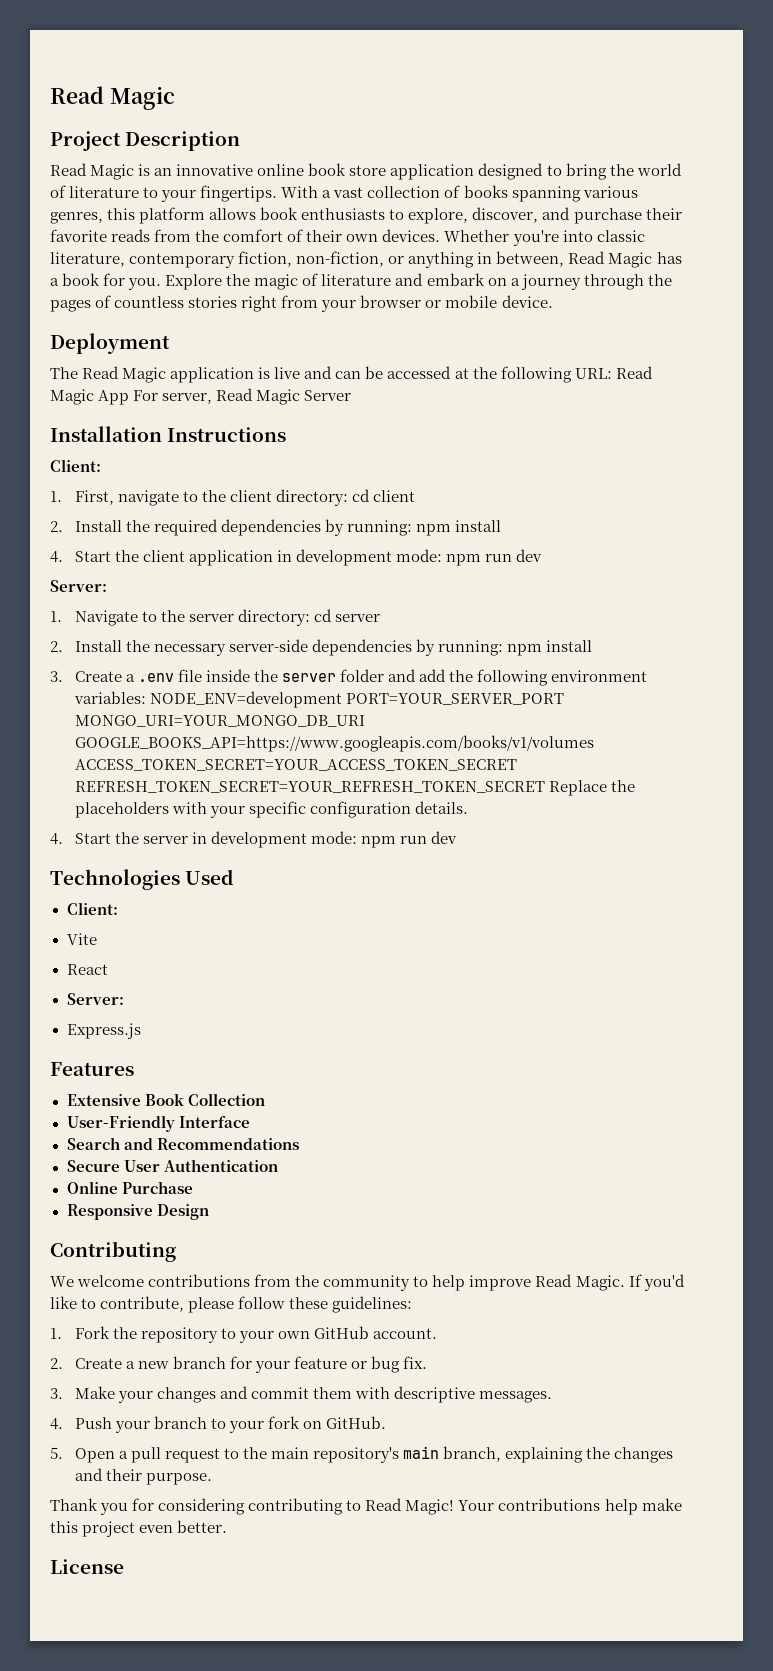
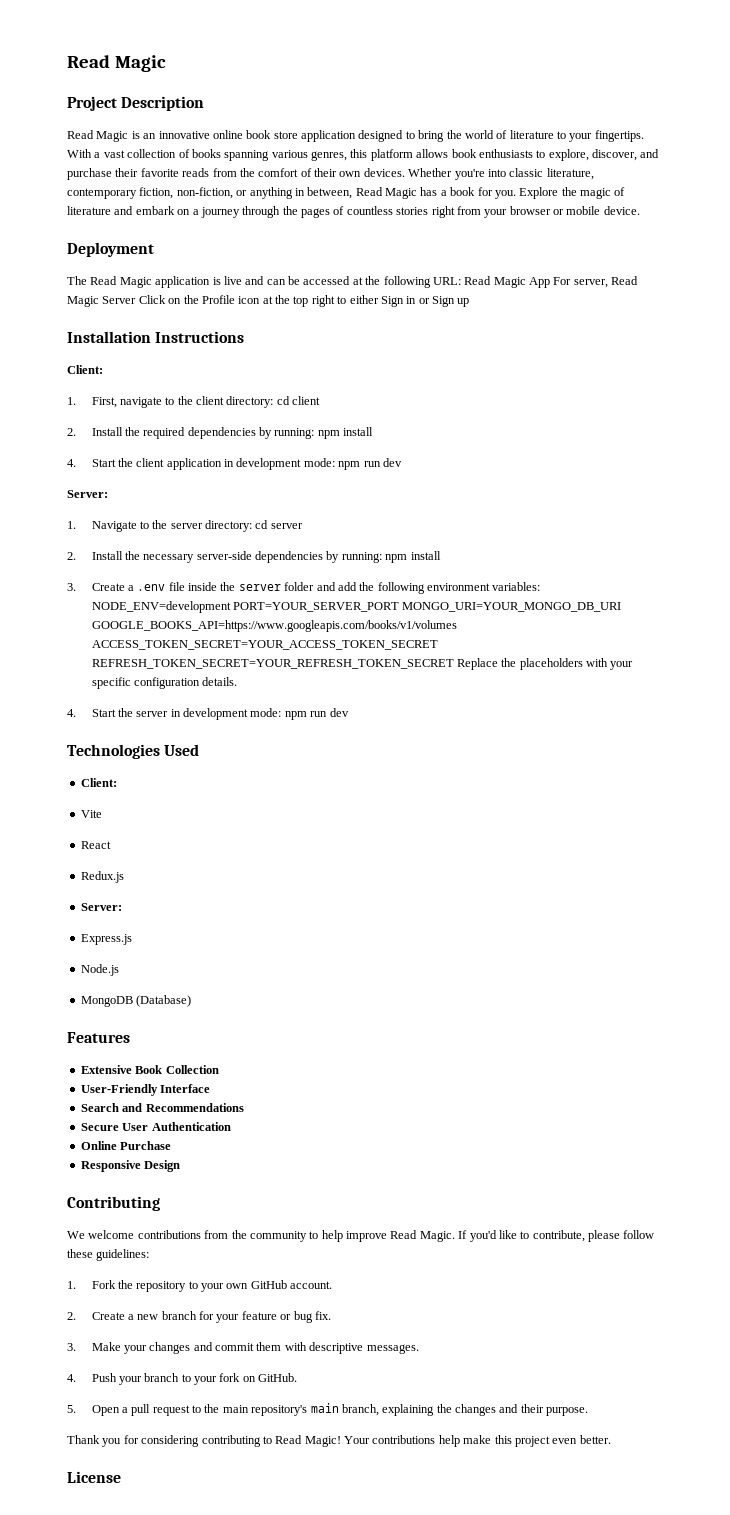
(352, 395) none -> [138,295,470,307] Click on the Profile icon at the top right to either Sign in or Sign up
(108, 969) none -> [80,871,124,883] // Redux.js
(141, 1031) none -> [80,964,119,976] [80,995,192,1007] // Node.js // MongoDB (Database)

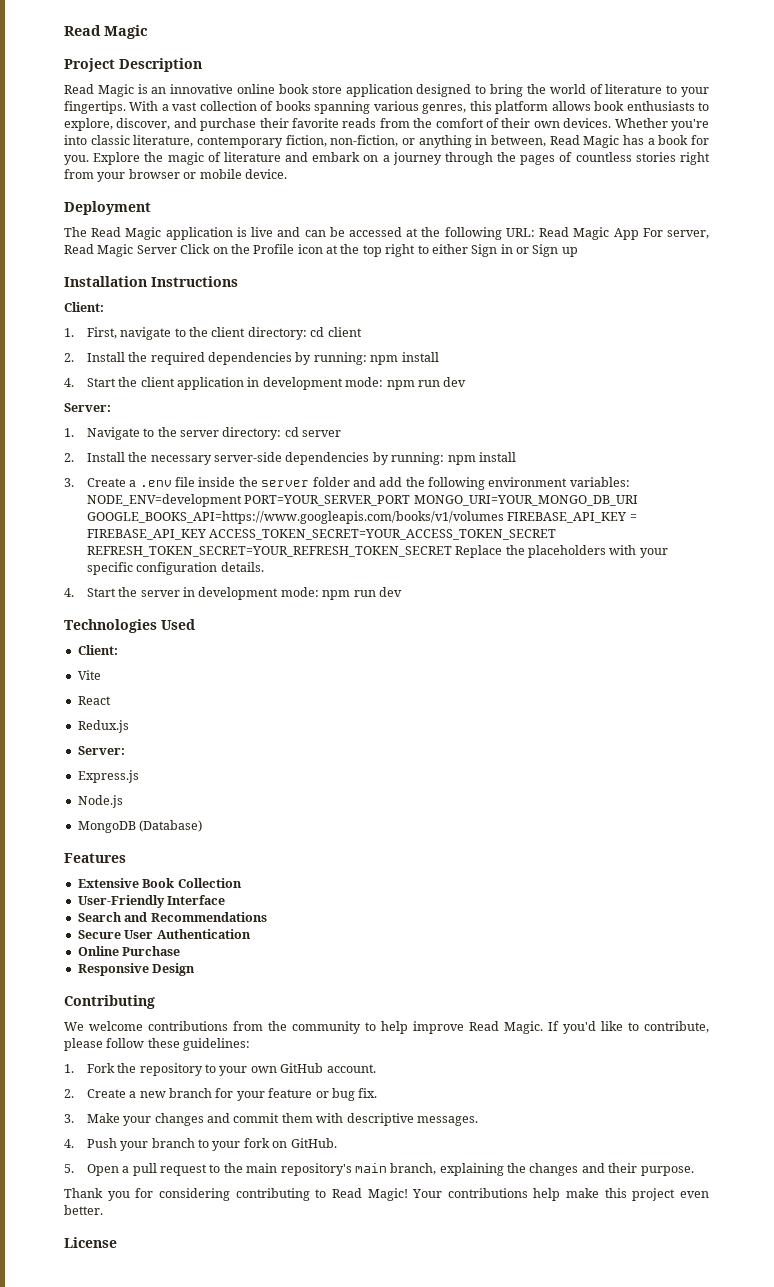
(457, 626) none -> [507,512,637,523] [86,529,206,540] FIREBASE_API_KEY = FIREBASE_API_KEY

